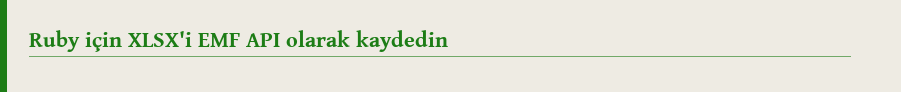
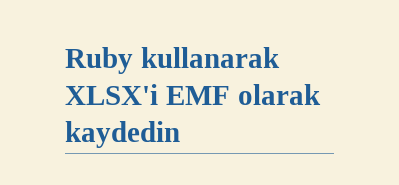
[85,32,122,52] için -> [140,47,280,68] kullanarak
[246,33,280,47] API -> (230, 95) none

